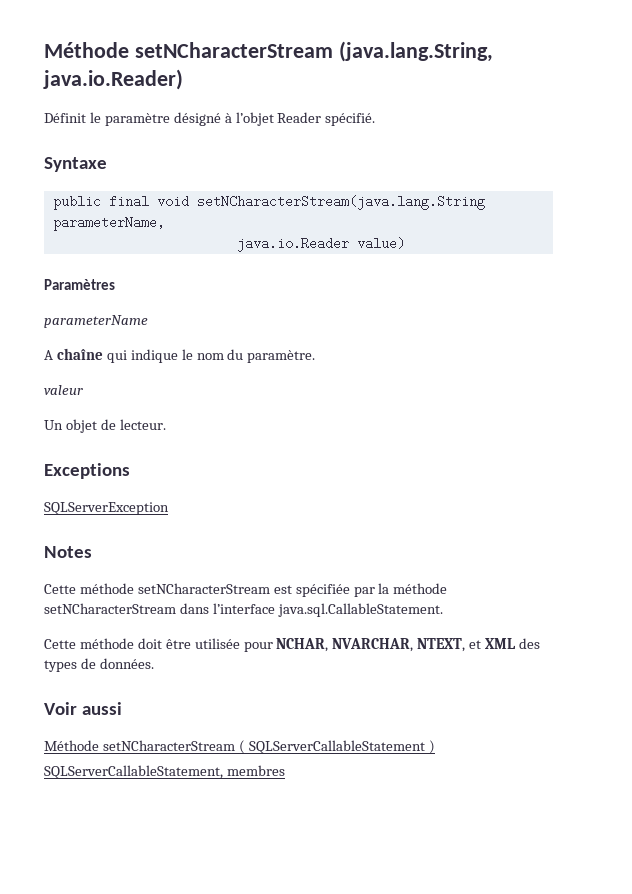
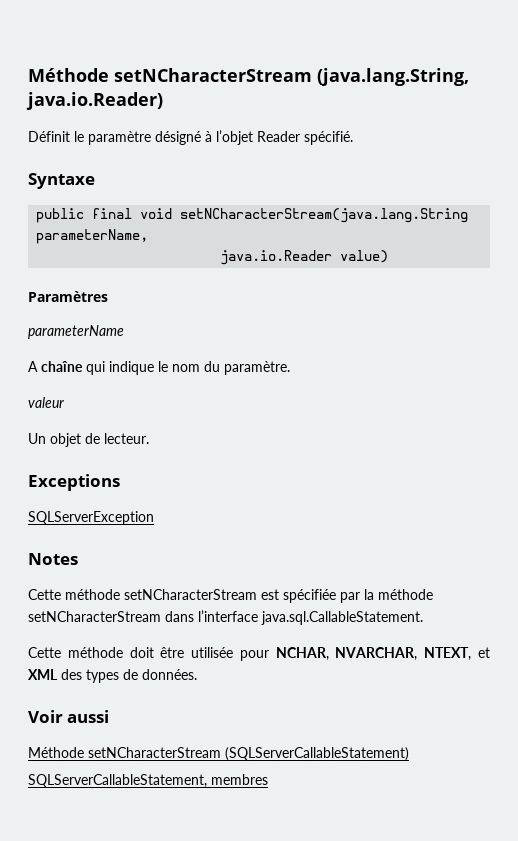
[238,740,435,754] ( SQLServerCallableStatement ) -> [225,747,409,761] (SQLServerCallableStatement)

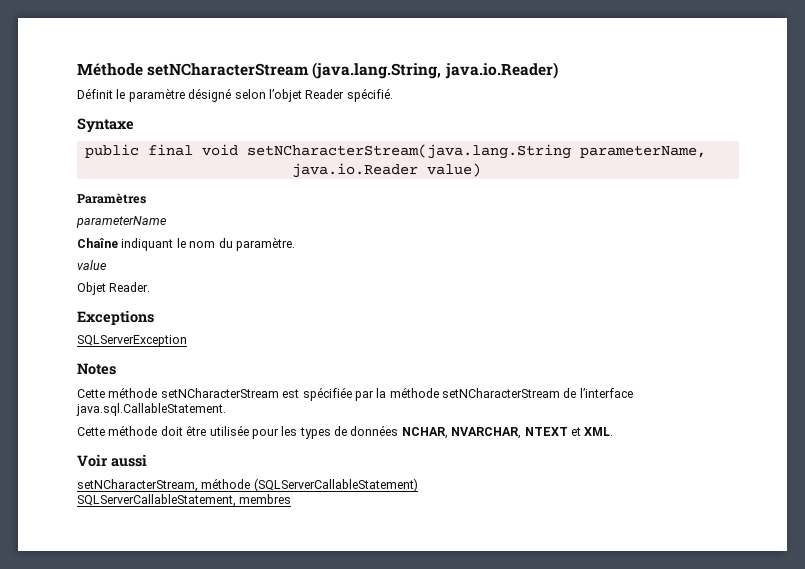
[205,131,212,142] à -> [234,89,266,99] selon
[28,361,154,375] A chaîne qui indique -> [77,238,174,251] Chaîne indiquant
[28,397,64,408] [28,433,149,447] valeur // Un objet de lecteur. -> [77,260,107,270] [77,282,151,295] value // Objet Reader.
[165,611,194,622] dans -> [563,388,577,398] de
[275,647,490,661] [28,669,197,683] NCHAR, NVARCHAR, NTEXT, et XML des types de données. -> [281,425,614,439] les types de données NCHAR, NVARCHAR, NTEXT et XML.
[28,747,221,758] Méthode setNCharacterStream -> [77,478,251,492] setNCharacterStream, méthode

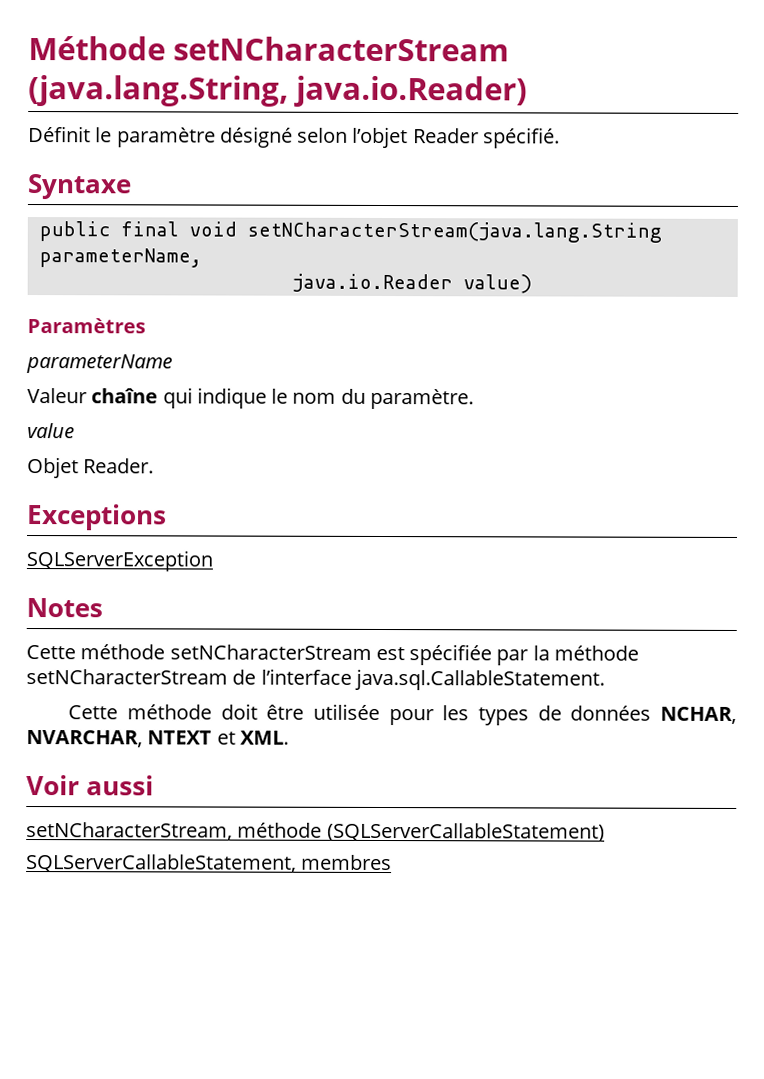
[77,238,174,251] Chaîne indiquant -> [27,387,267,409] Valeur chaîne qui indique

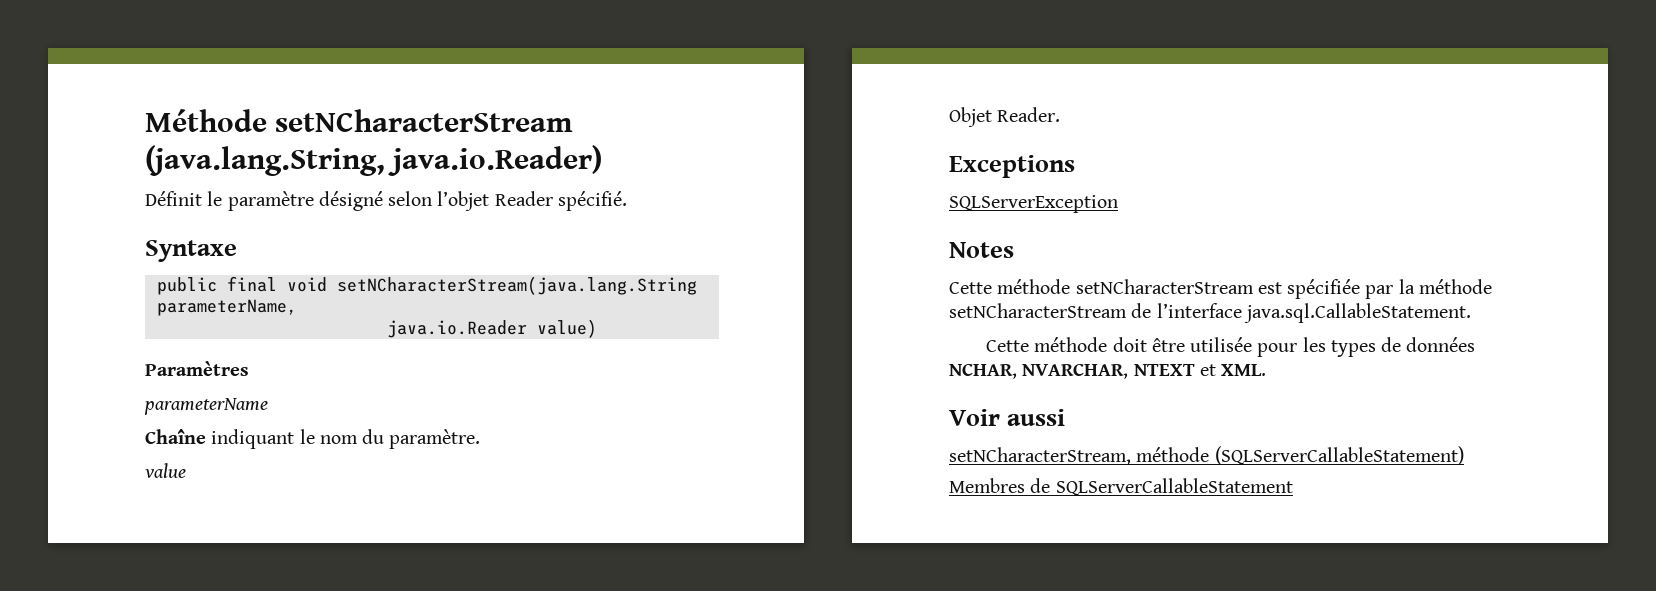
[27,387,267,409] Valeur chaîne qui indique -> [145,429,295,449] Chaîne indiquant
[26,854,393,873] SQLServerCallableStatement, membres -> [949,478,1293,496] Membres de SQLServerCallableStatement

